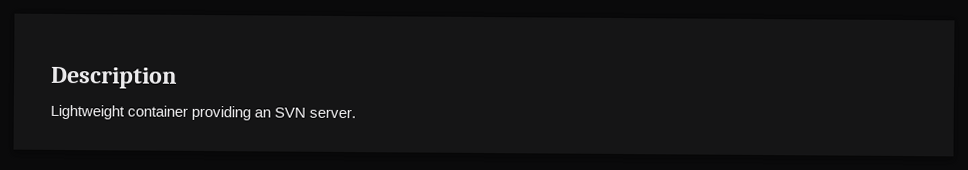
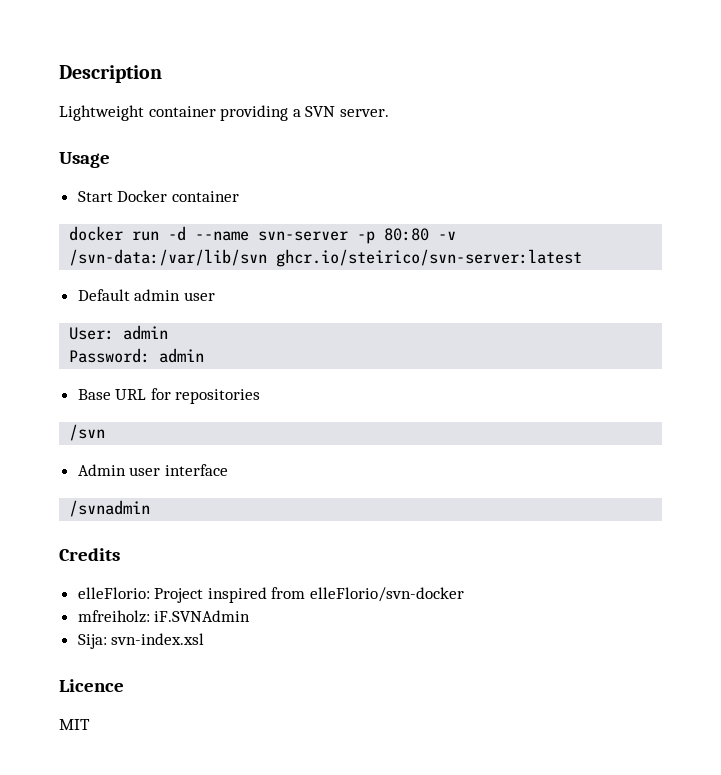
[254,109,272,118] an -> [292,109,301,117] a
(357, 113) none -> [59,152,110,168] [77,190,239,202] [69,226,457,244] [69,249,583,267] [77,289,215,301] [69,325,169,340] [69,348,205,363] [77,388,261,404] [69,424,106,441] [77,464,228,476] [69,500,151,517] [59,548,120,561] [77,587,465,603] [77,610,251,623] [77,633,205,649] [59,679,124,692] [59,719,90,730] // Usage // Start Docker container // docker run -d --name svn-server -p 80:80 -v /svn-data:/var/lib/svn ghcr.io/steirico/svn-server:latest // Default admin user // User: admin // Password: admin // Base URL for repositories // /svn // Admin user interface // /svnadmin // Credits // elleFlorio: Project inspired from elleFlorio/svn-docker // mfreiholz: iF.SVNAdmin // Sija: svn-index.xsl // Licence // MIT

